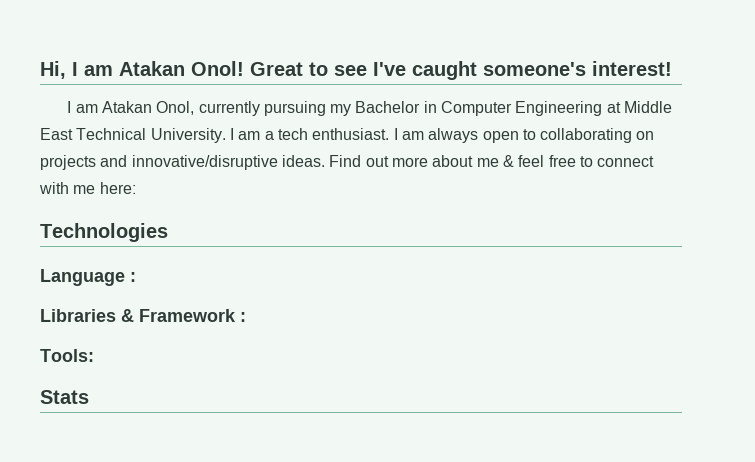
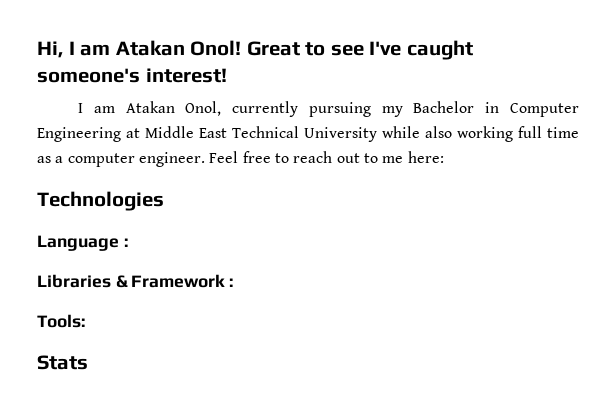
[150,128,655,143] [40,155,655,170] [39,182,69,194] University. I am a tech enthusiast. I am always open to collaborating on projects and innovative/disruptive ideas. Find out more about me & feel free to connect with -> [304,126,579,142] [37,151,378,167] University while also working full time as a computer engineer. Feel free to reach out to

